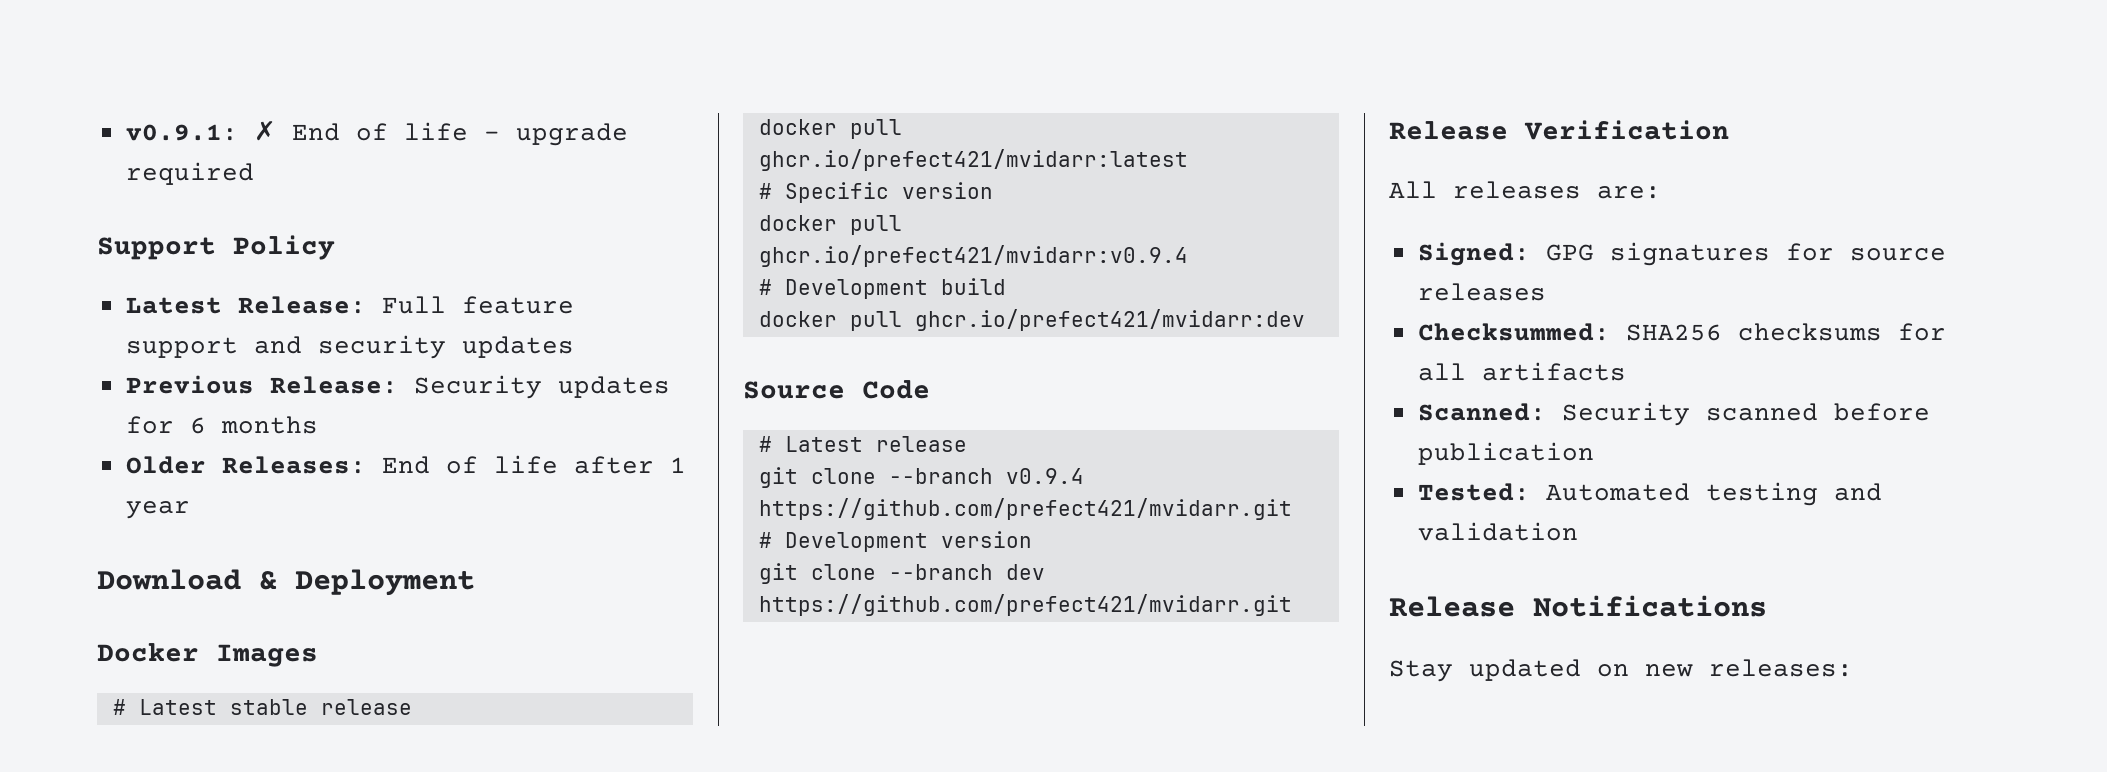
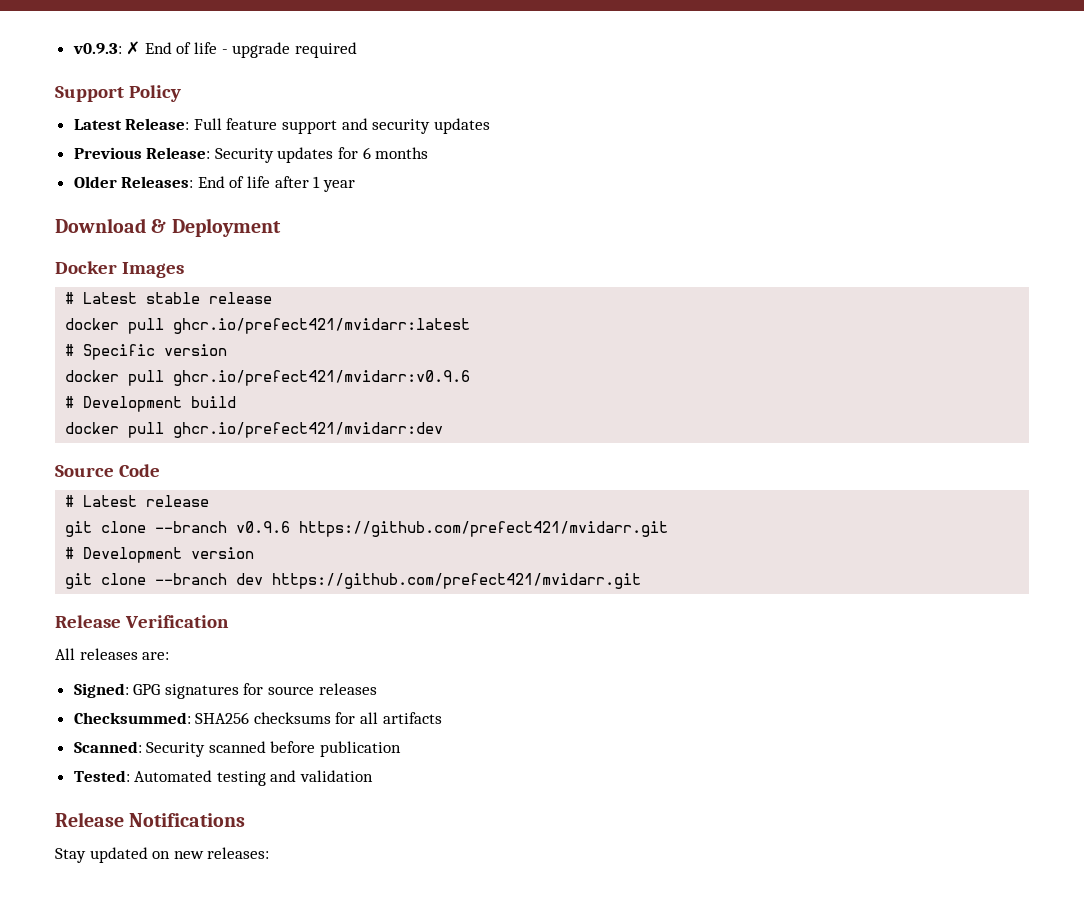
[125,124,238,141] v0.9.1: -> [72,43,122,54] v0.9.3:
[758,245,1188,267] ghcr.io/prefect421/mvidarr:v0.9.4 -> [173,370,471,386] ghcr.io/prefect421/mvidarr:v0.9.6
[1005,468,1084,484] v0.9.4 -> [236,521,291,533] v0.9.6

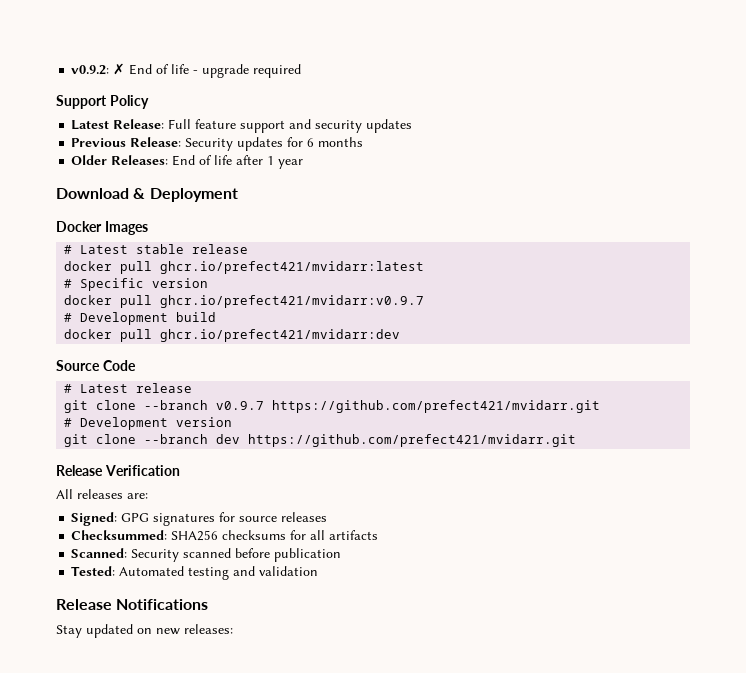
[72,43,122,54] v0.9.3: -> [71,65,110,75] v0.9.2:
[173,370,471,386] ghcr.io/prefect421/mvidarr:v0.9.6 -> [160,295,425,308] ghcr.io/prefect421/mvidarr:v0.9.7
[236,521,291,533] v0.9.6 -> [216,401,265,410] v0.9.7

